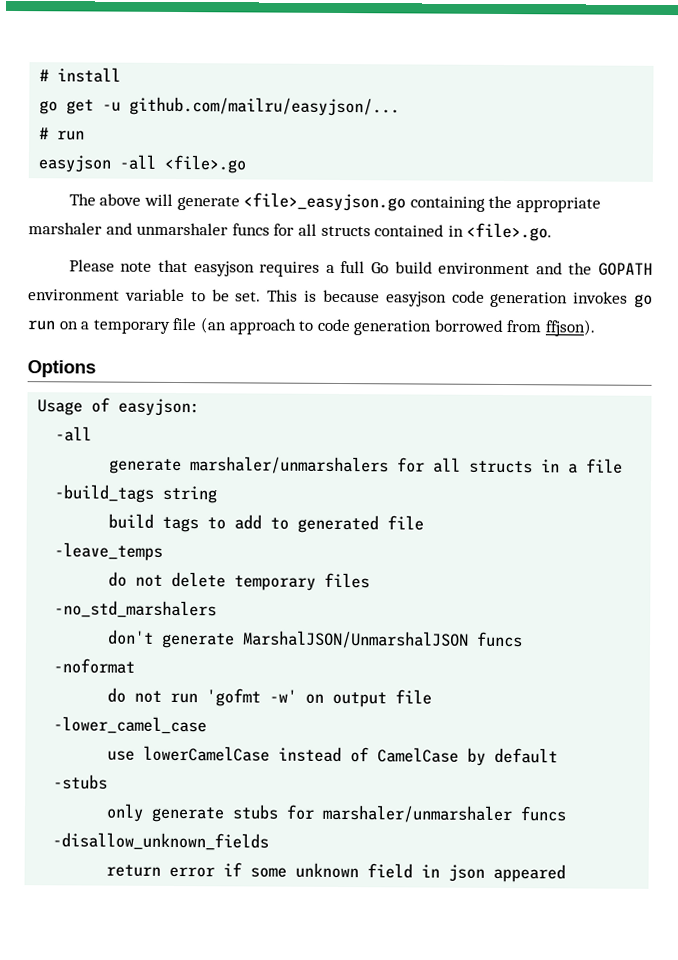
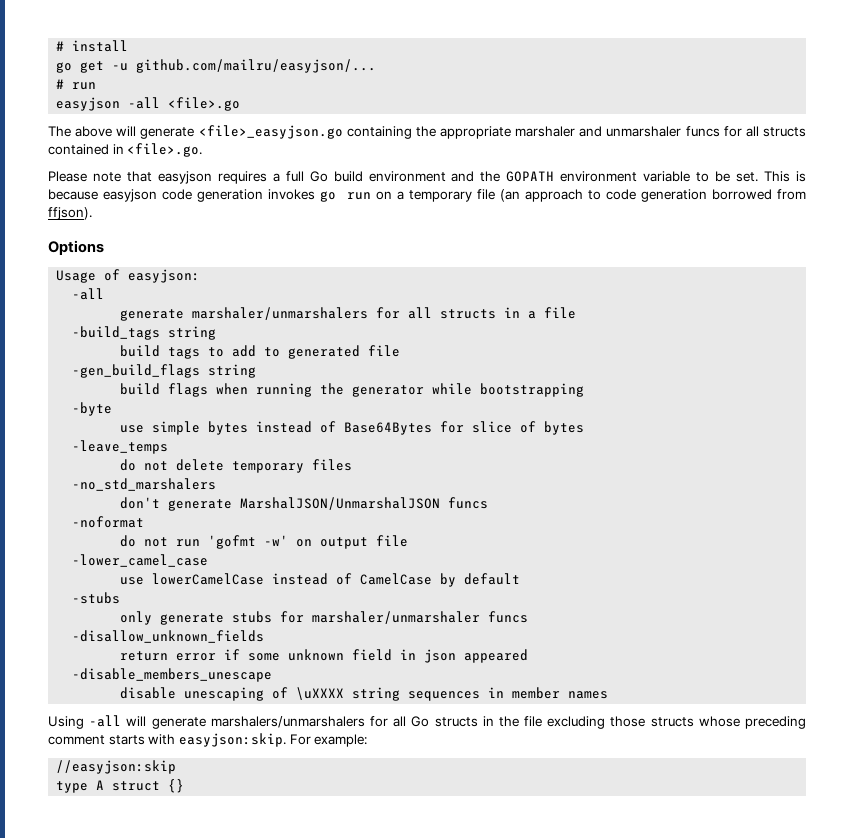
(425, 523) none -> [72,364,257,378] [120,383,585,397] [72,402,113,416] [120,421,585,435] // -gen_build_flags string // build flags when running the generator while bootstrapping // -byte // use simple bytes instead of Base64Bytes for slice of bytes
(567, 873) none -> [72,668,273,682] [120,687,609,701] [48,715,806,729] [48,733,368,747] [56,760,177,774] [56,779,185,793] // -disable_members_unescape // disable unescaping of \uXXXX string sequences in member names // Using -all will generate marshalers/unmarshalers for all Go structs in the file excluding those structs whose preceding comment starts with easyjson:skip. For example: // //easyjson:skip // type A struct {}

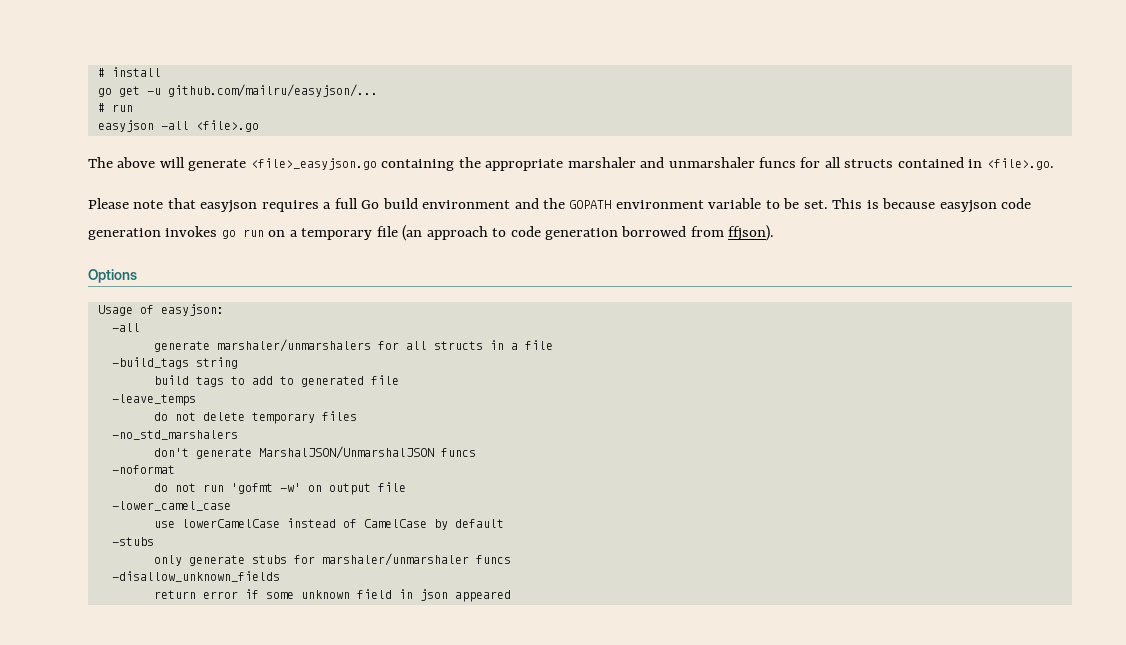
[72,364,257,378] [120,383,585,397] [72,402,113,416] [120,421,585,435] // -gen_build_flags string // build flags when running the generator while bootstrapping // -byte // use simple bytes instead of Base64Bytes for slice of bytes -> (399, 380) none
[72,668,273,682] [120,687,609,701] [48,715,806,729] [48,733,368,747] [56,760,177,774] [56,779,185,793] // -disable_members_unescape // disable unescaping of \uXXXX string sequences in member names // Using -all will generate marshalers/unmarshalers for all Go structs in the file excluding those structs whose preceding comment starts with easyjson:skip. For example: // //easyjson:skip // type A struct {} -> (511, 596) none

